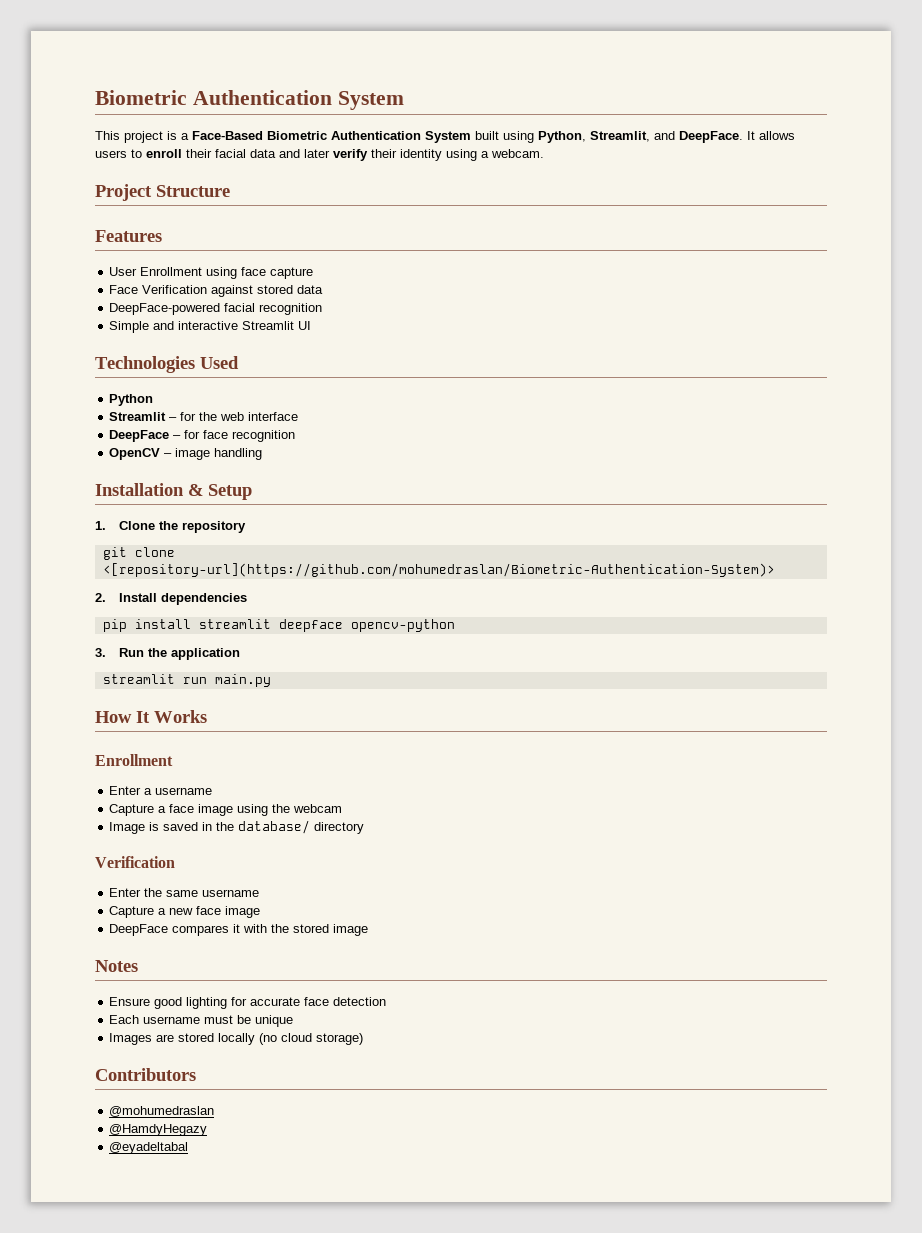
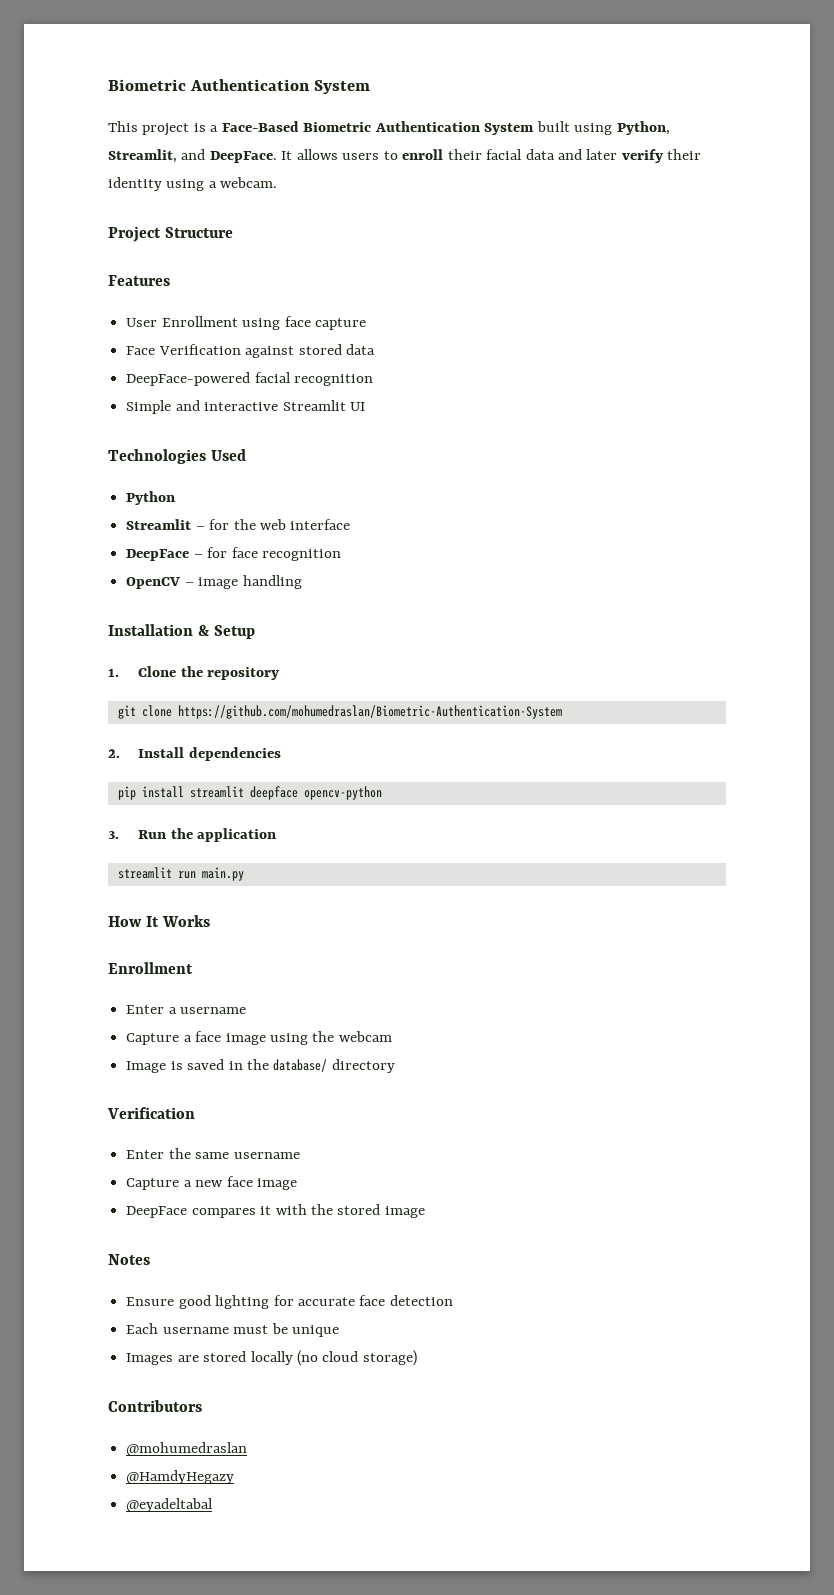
[102,563,775,577] <[repository-url](https://github.com/mohumedraslan/Biometric-Authentication-System)> -> [177,705,562,719] https://github.com/mohumedraslan/Biometric-Authentication-System

